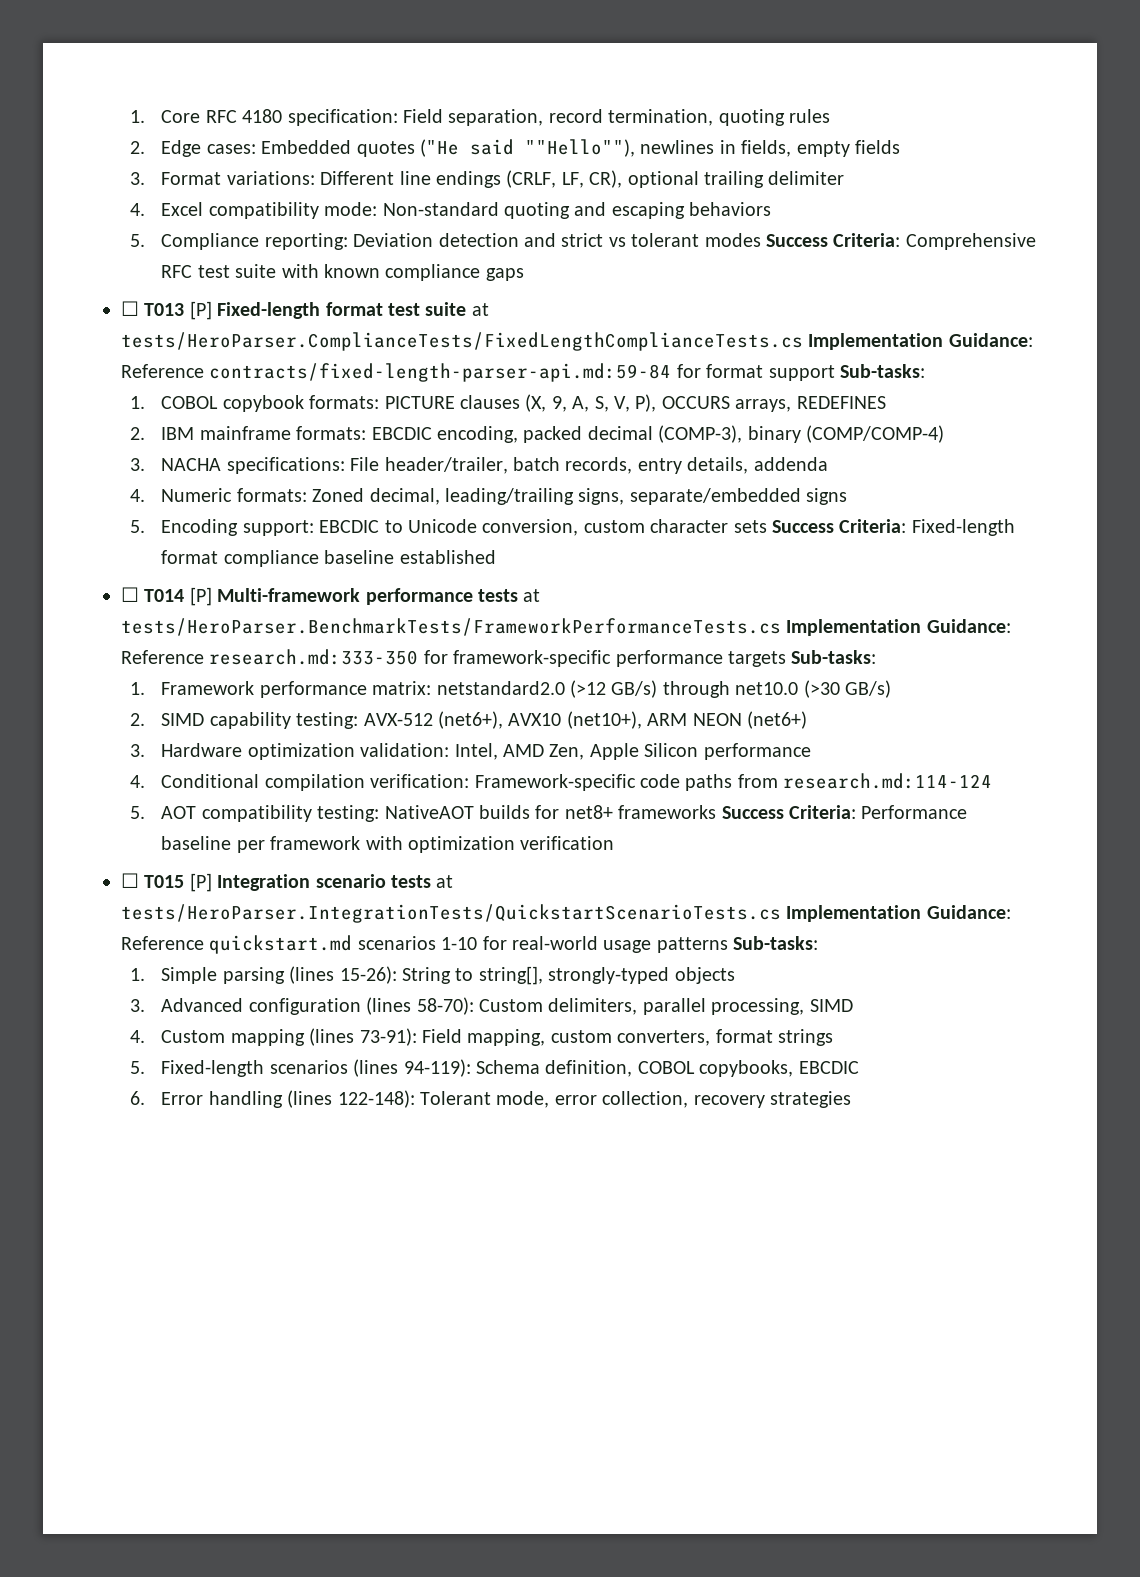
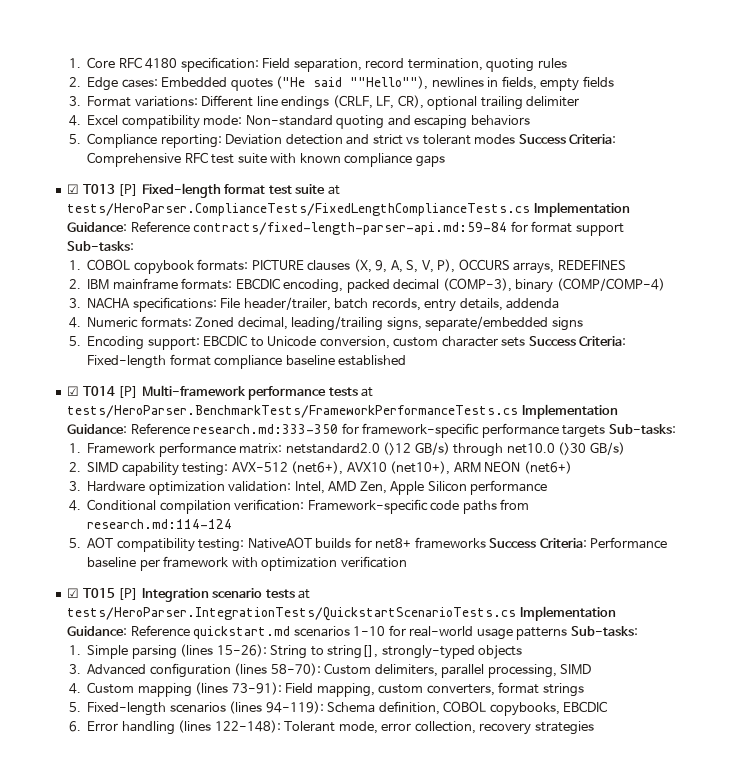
[121,301,139,316] ☐ -> [67,184,80,194] ☑
[121,587,139,602] ☐ -> [67,386,80,396] ☑
[121,873,139,888] ☐ -> [67,588,80,598] ☑

